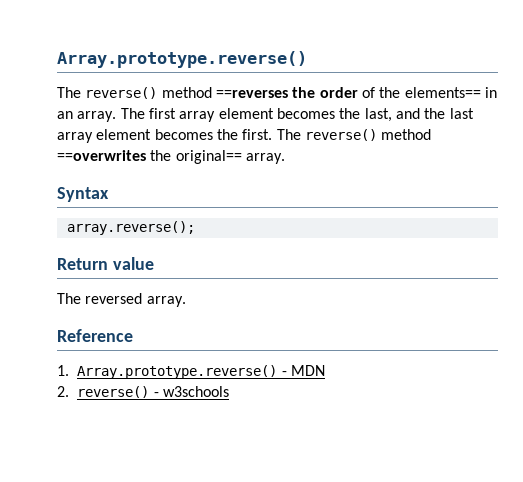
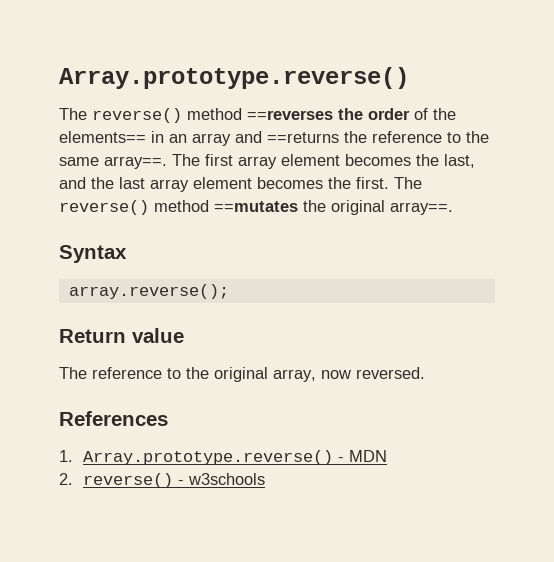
[77,111,117,122] array. -> [192,131,489,146] [59,156,167,169] array and ==returns the reference to the same array==.
[57,150,285,164] ==overwrites the original== array. -> [214,200,453,215] ==mutates the original array==.
[85,293,186,307] [57,329,133,342] reversed array. // Reference -> [92,367,425,382] [59,411,168,426] reference to the original array, now reversed. // References

